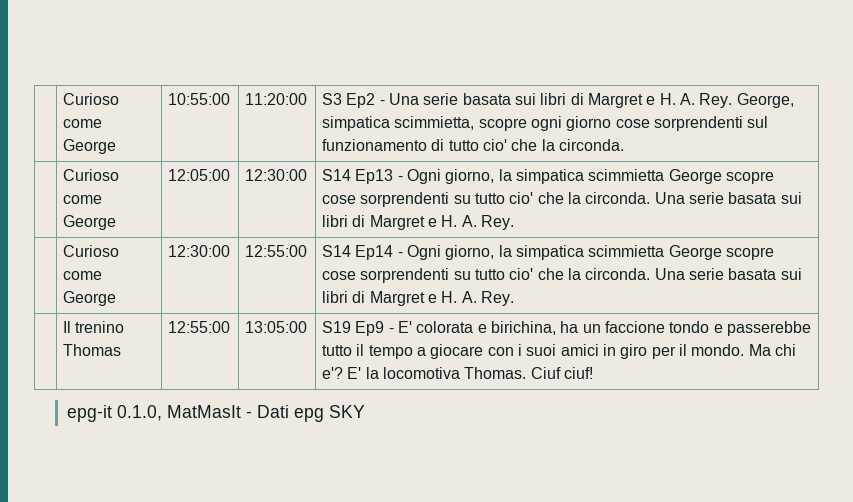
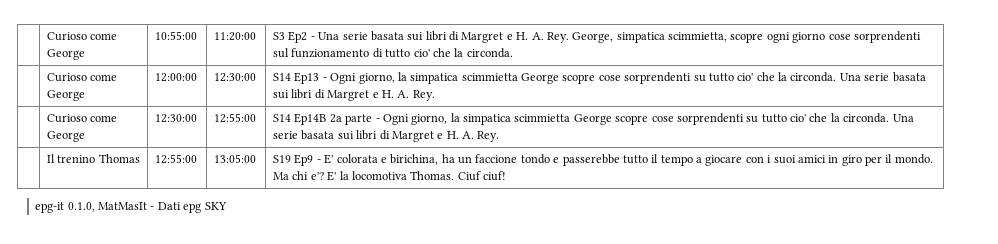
[168,169,231,181] 12:05:00 -> [155,73,198,82] 12:00:00
[355,245,394,260] Ep14 -> [294,113,373,125] Ep14B 2a parte

